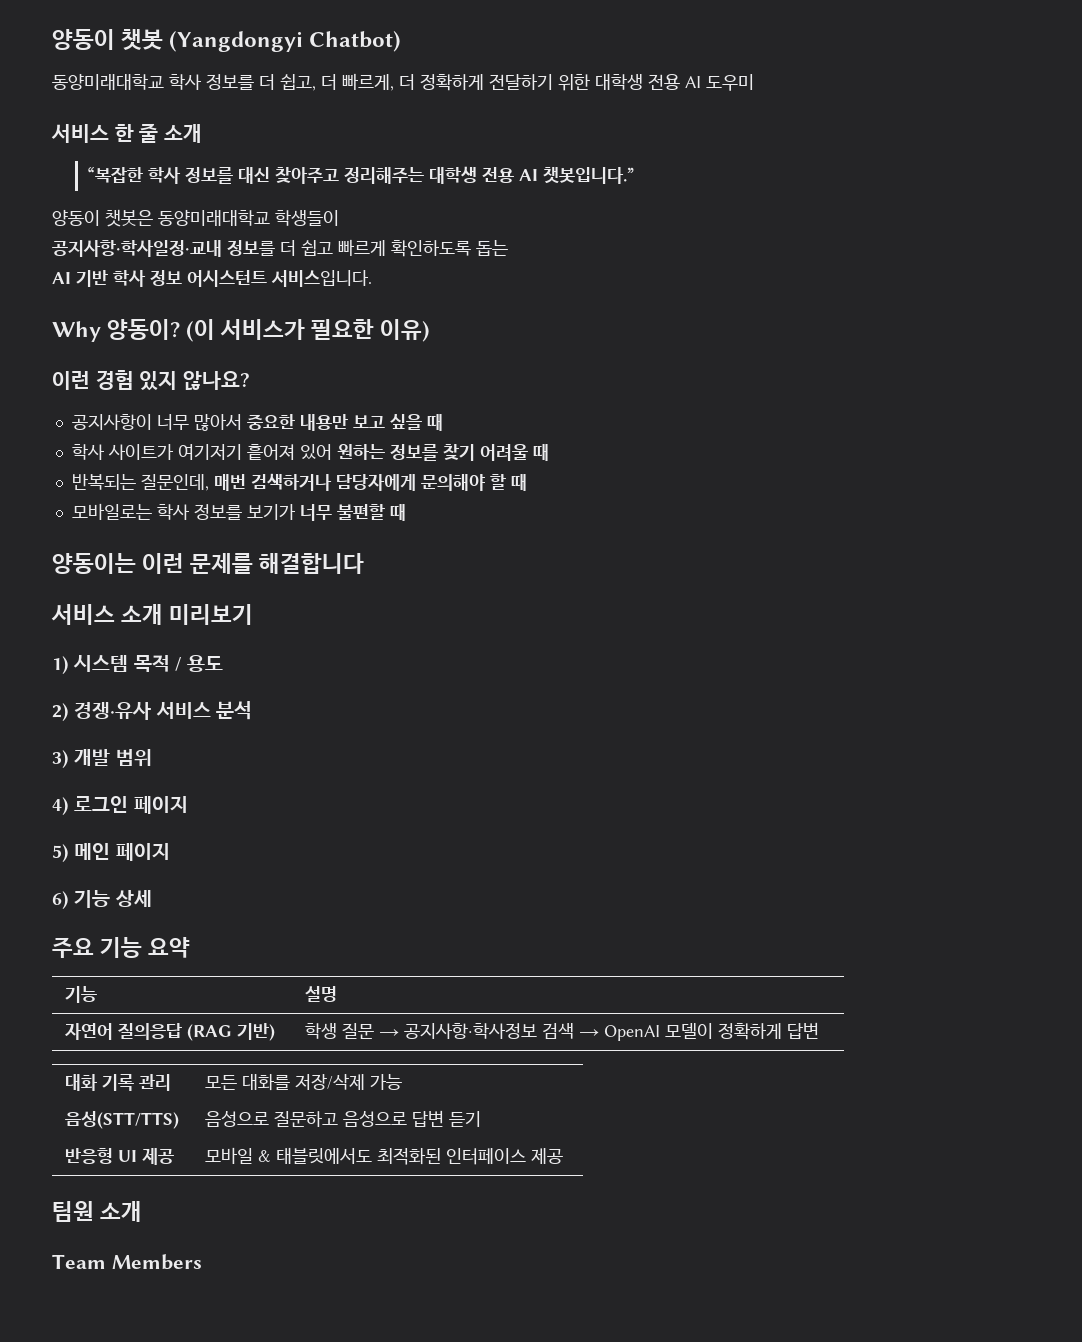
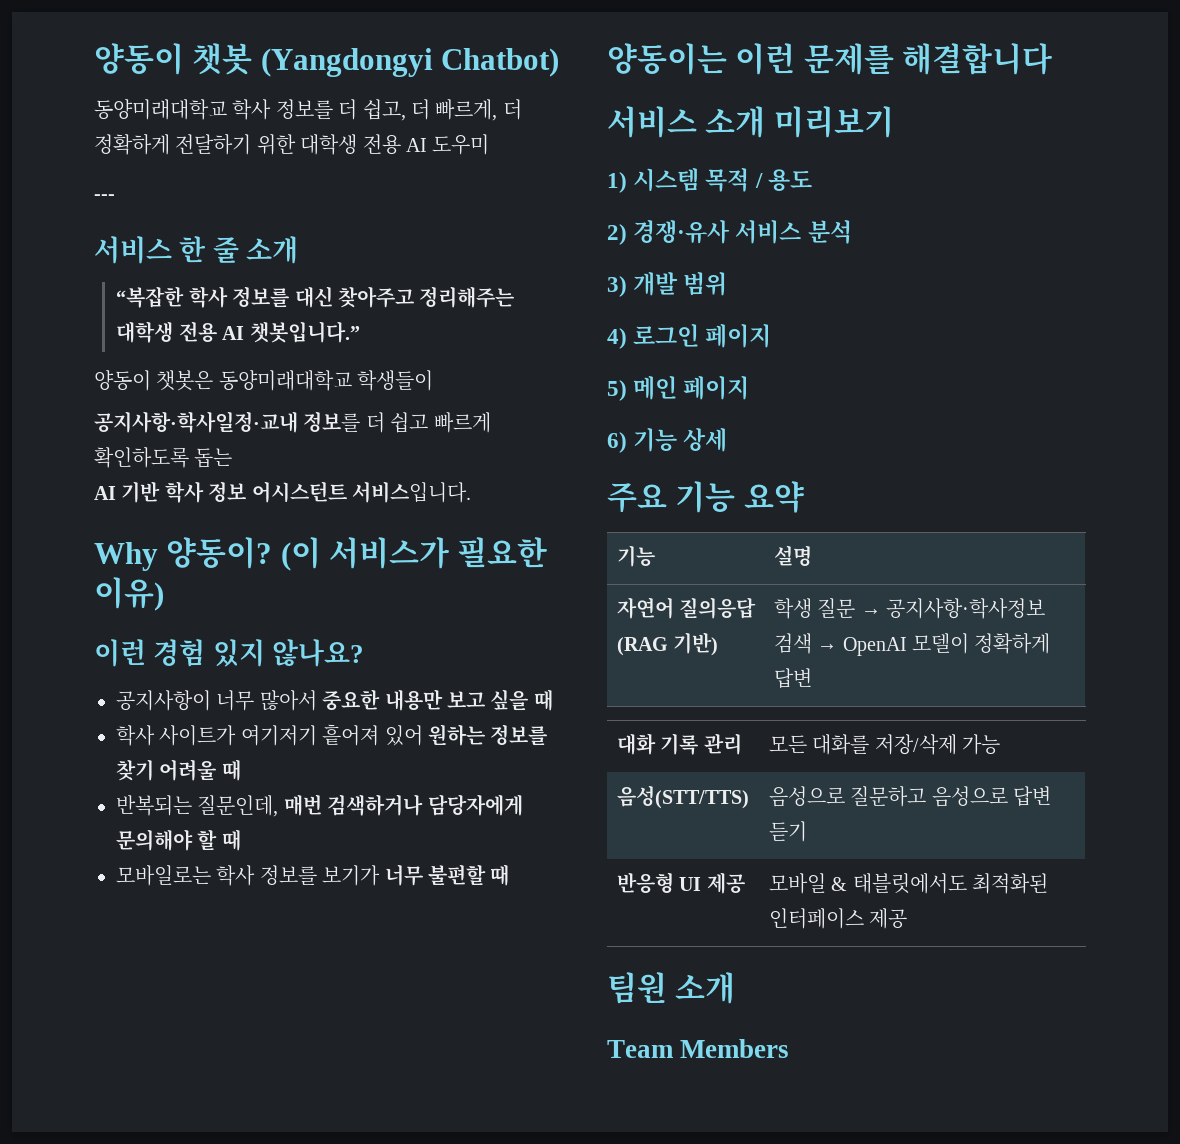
(754, 82) none -> [94,194,115,200] // ---

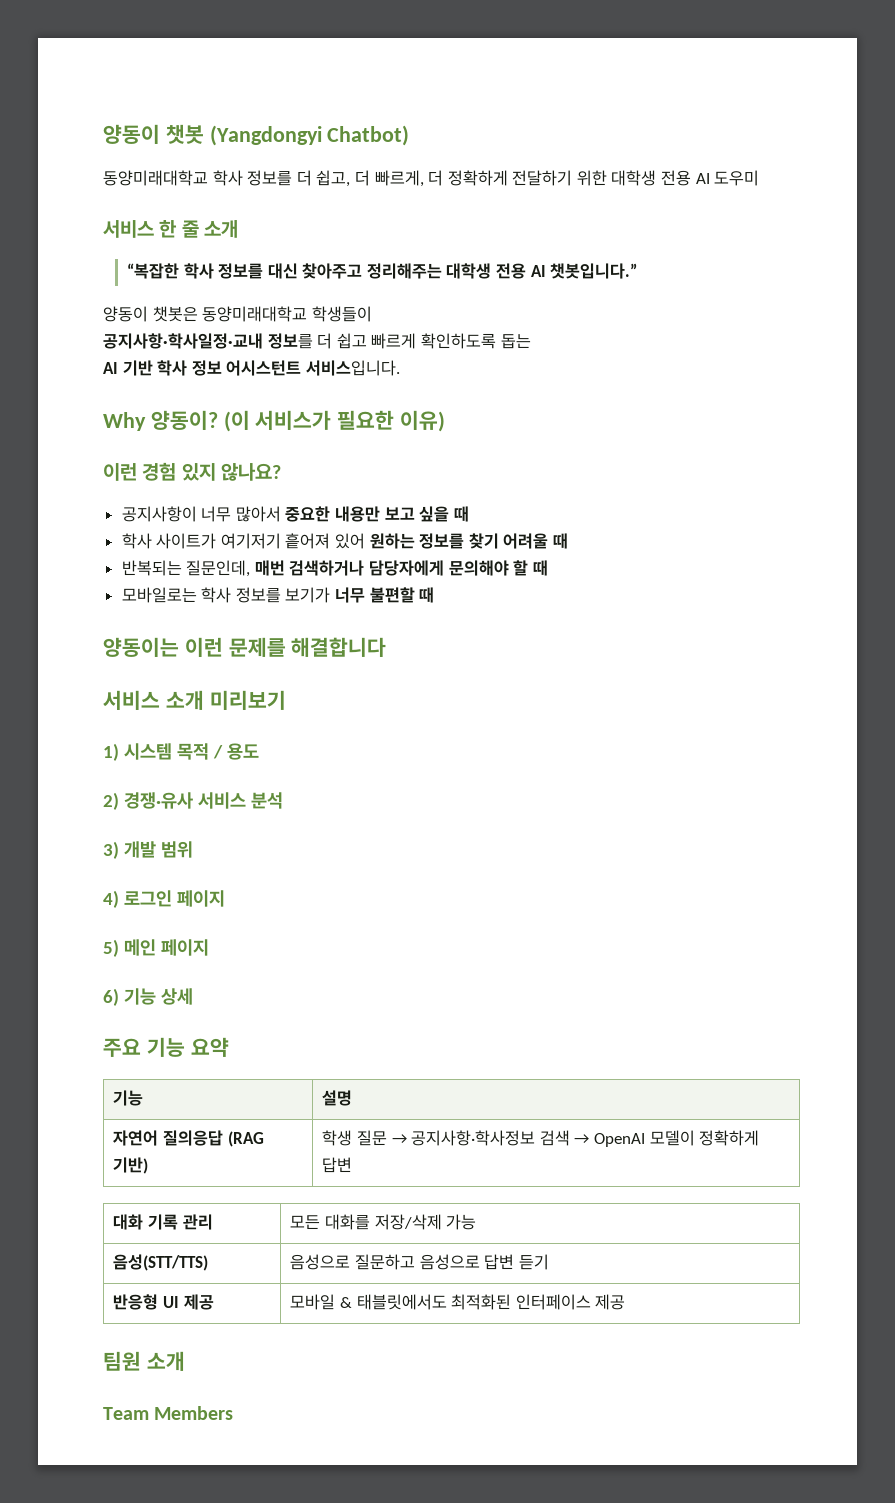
[94,194,115,200] // --- -> (760, 178) none

